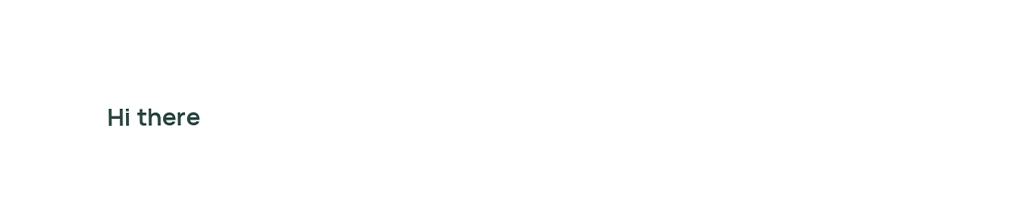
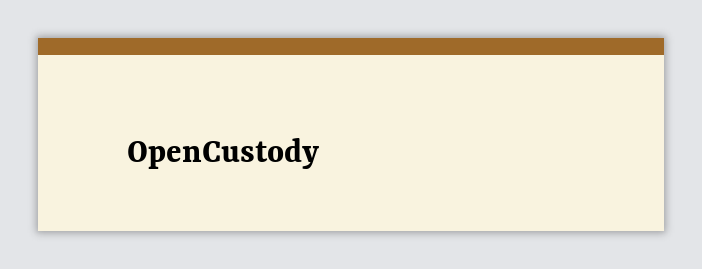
[106,108,202,126] Hi there -> [127,138,319,169] OpenCustody

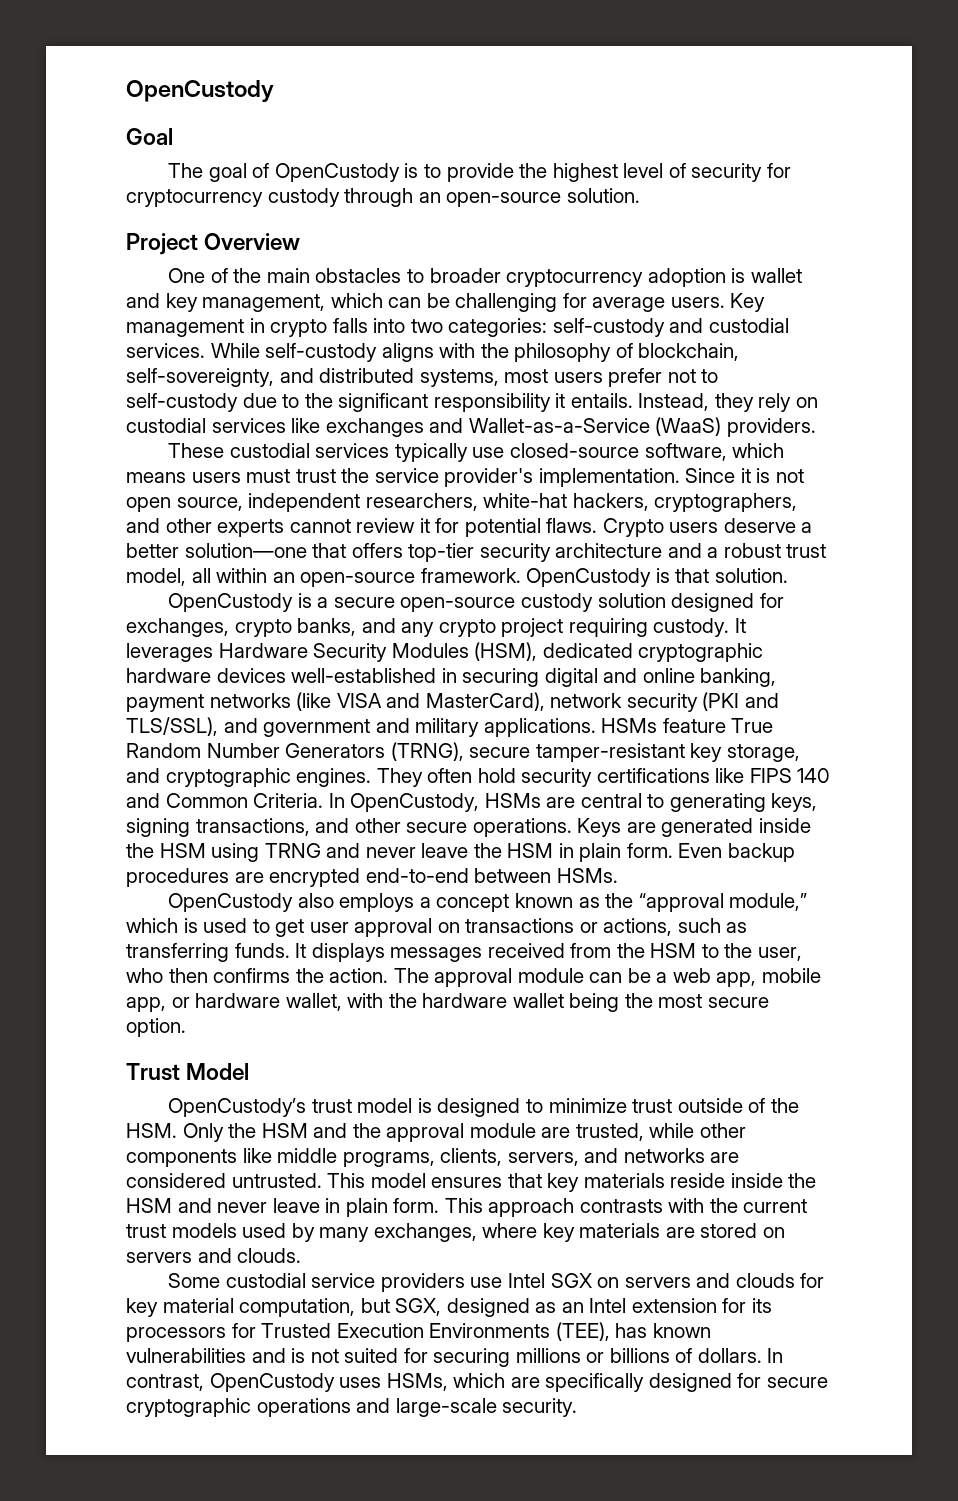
[127,138,319,169] OpenCustody -> [126,80,274,102] [126,128,173,145] [168,163,791,182] [126,188,640,207] [126,233,301,255] [168,268,802,287] [126,293,766,312] [126,318,789,337] [126,343,740,362] [126,368,719,387] [126,393,818,412] [126,417,816,437] [168,443,785,462] [126,468,804,487] [126,493,798,512] [126,518,813,537] [126,543,827,562] [126,568,788,587] [168,593,784,612] [126,618,746,637] [126,642,764,662] [126,668,777,687] [126,692,779,712] [126,717,774,737] [126,742,800,762] [126,768,831,787] [126,793,818,812] [126,818,811,837] [126,843,795,862] [126,868,618,887] [168,893,808,912] [126,918,748,937] [126,943,802,962] [126,968,821,987] [126,993,769,1012] [126,1018,186,1037] [126,1063,250,1081] [168,1098,799,1117] [126,1123,746,1142] [126,1148,740,1167] [126,1173,817,1192] [126,1198,808,1217] [126,1223,785,1242] [126,1248,302,1263] [168,1273,825,1292] [126,1298,772,1317] [126,1322,711,1342] [126,1348,784,1367] [126,1373,828,1392] [126,1398,578,1417] OpenCustody // Goal // The goal of OpenCustody is to provide the highest level of security for cryptocurrency custody through an open-source solution. // Project Overview // One of the main obstacles to broader cryptocurrency adoption is wallet and key management, which can be challenging for average users. Key management in crypto falls into two categories: self-custody and custodial services. While self-custody aligns with the philosophy of blockchain, self-sovereignty, and distributed systems, most users prefer not to self-custody due to the significant responsibility it entails. Instead, they rely on custodial services like exchanges and Wallet-as-a-Service (WaaS) providers. // These custodial services typically use closed-source software, which means users must trust the service provider's implementation. Since it is not open source, independent researchers, white-hat hackers, cryptographers, and other experts cannot review it for potential flaws. Crypto users deserve a better solution—one that offers top-tier security architecture and a robust trust model, all within an open-source framework. OpenCustody is that solution. // OpenCustody is a secure open-source custody solution designed for exchanges, crypto banks, and any crypto project requiring custody. It leverages Hardware Security Modules (HSM), dedicated cryptographic hardware devices well-established in securing digital and online banking, payment networks (like VISA and MasterCard), network security (PKI and TLS/SSL), and government and military applications. HSMs feature True Random Number Generators (TRNG), secure tamper-resistant key storage, and cryptographic engines. They often hold security certifications like FIPS 140 and Common Criteria. In OpenCustody, HSMs are central to generating keys, signing transactions, and other secure operations. Keys are generated inside the HSM using TRNG and never leave the HSM in plain form. Even backup procedures are encrypted end-to-end between HSMs. // OpenCustody also employs a concept known as the “approval module,” which is used to get user approval on transactions or actions, such as transferring funds. It displays messages received from the HSM to the user, who then confirms the action. The approval module can be a web app, mobile app, or hardware wallet, with the hardware wallet being the most secure option. // Trust Model // OpenCustody’s trust model is designed to minimize trust outside of the HSM. Only the HSM and the approval module are trusted, while other components like middle programs, clients, servers, and networks are considered untrusted. This model ensures that key materials reside inside the HSM and never leave in plain form. This approach contrasts with the current trust models used by many exchanges, where key materials are stored on servers and clouds. // Some custodial service providers use Intel SGX on servers and clouds for key material computation, but SGX, designed as an Intel extension for its processors for Trusted Execution Environments (TEE), has known vulnerabilities and is not suited for securing millions or billions of dollars. In contrast, OpenCustody uses HSMs, which are specifically designed for secure cryptographic operations and large-scale security.

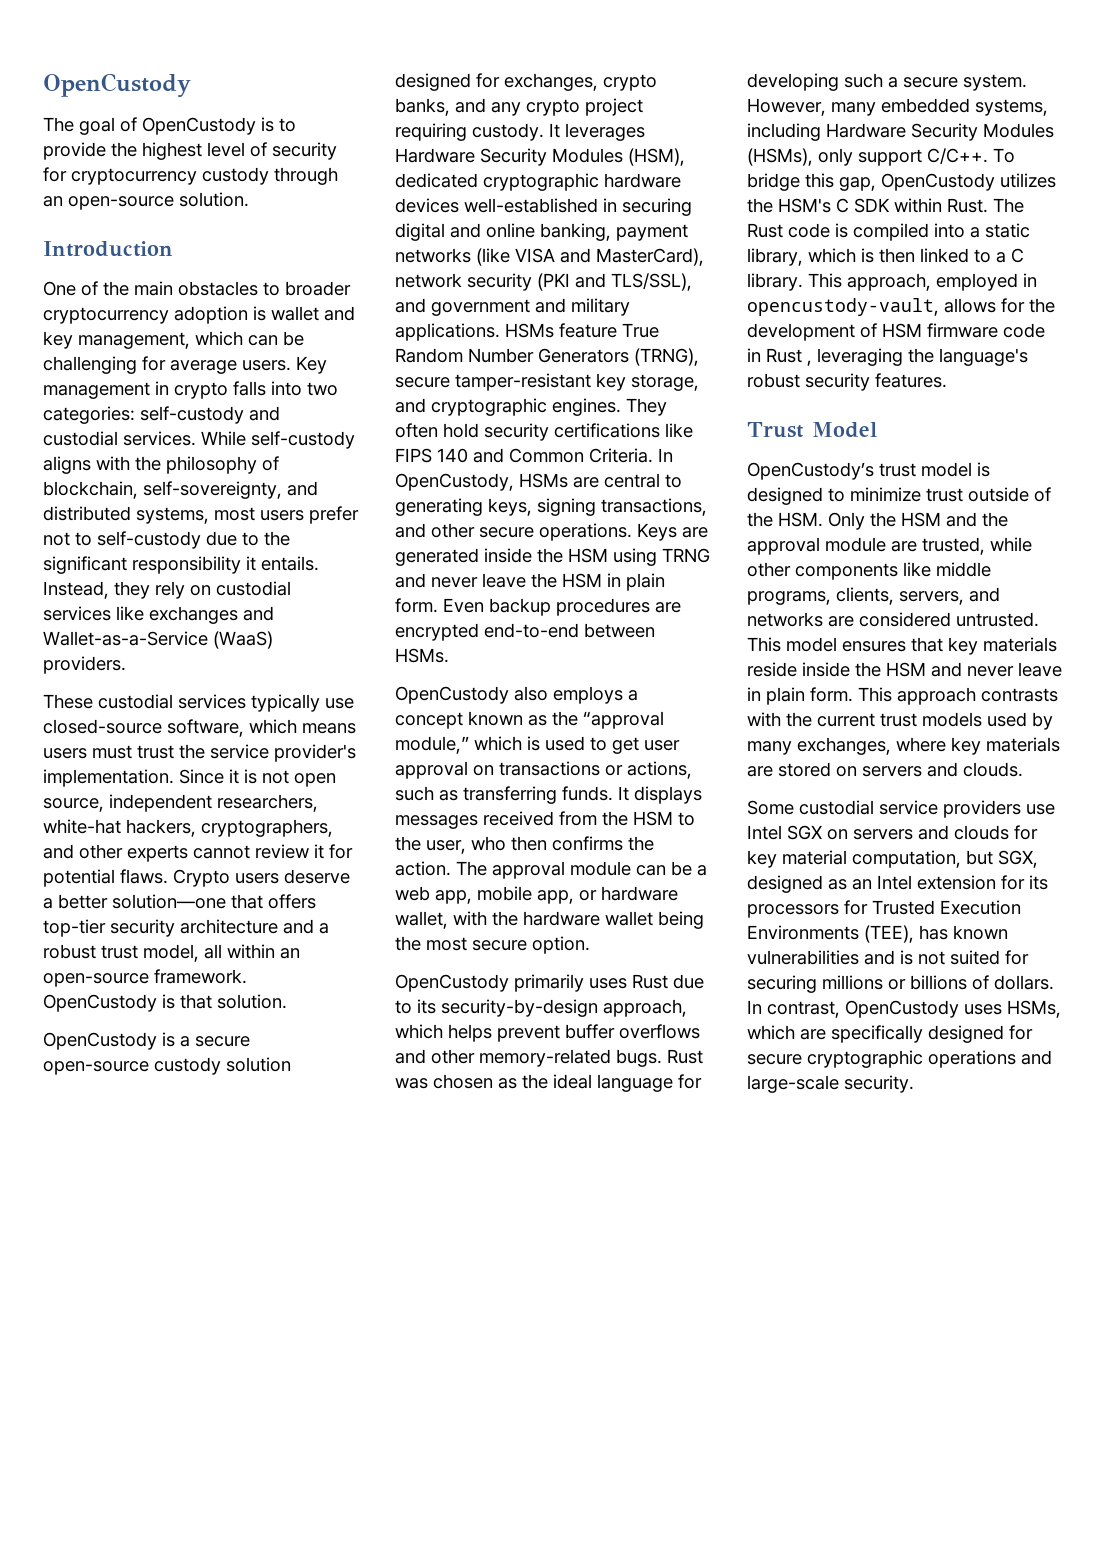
[126,80,274,102] [126,128,173,145] OpenCustody // Goal -> [43,73,191,98] OpenCustody
[126,233,301,255] Project Overview -> [43,241,173,257] Introduction
(186, 1027) none -> [395,974,704,992] [395,999,687,1017] [395,1024,700,1042] [395,1049,703,1067] [395,1074,702,1092] [747,73,1027,91] [747,98,1048,116] [747,123,1054,141] [747,148,1015,166] [747,173,1056,191] [747,198,1024,213] [747,223,1030,241] [747,248,1024,266] [747,273,1037,291] [747,298,1055,316] [747,323,1045,341] [747,348,1028,366] [747,373,947,391] // OpenCustody primarily uses Rust due to its security-by-design approach, which helps prevent buffer overflows and other memory-related bugs. Rust was chosen as the ideal language for developing such a secure system. However, many embedded systems, including Hardware Security Modules (HSMs), only support C/C++. To bridge this gap, OpenCustody utilizes the HSM's C SDK within Rust. The Rust code is compiled into a static library, which is then linked to a C library. This approach, employed in opencustody-vault, allows for the development of HSM firmware code in Rust , leveraging the language's robust security features.

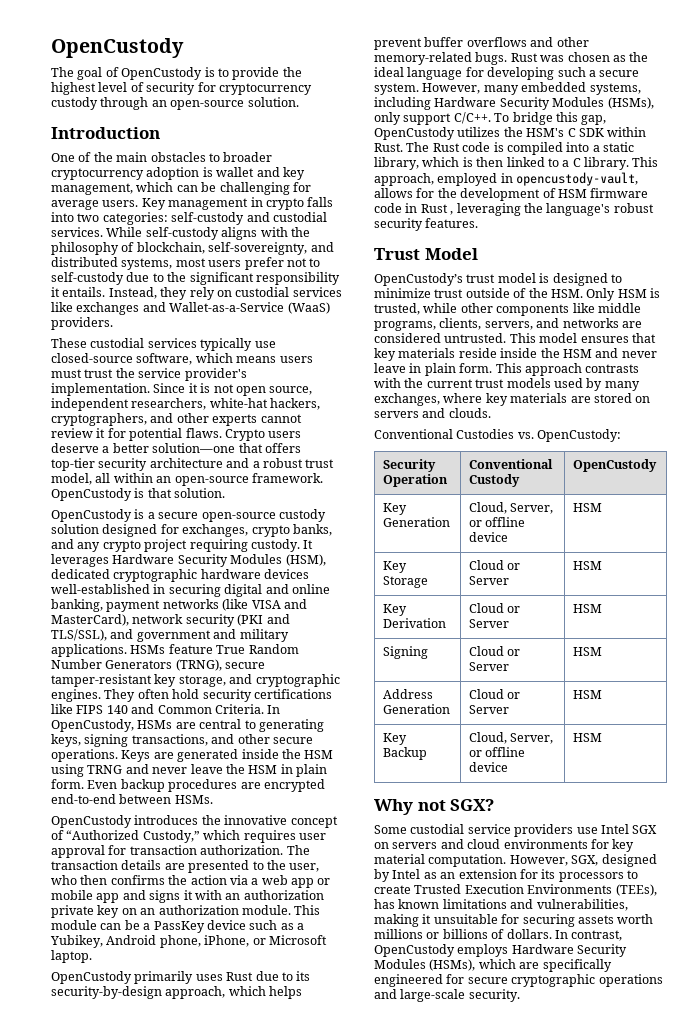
[514,686,638,704] [395,711,664,729] [395,736,680,754] [395,761,692,779] [395,786,702,804] [395,811,673,829] also employs a concept known as the “approval module,” which is used to get user approval on transactions or actions, such as transferring funds. It displays messages received from the HSM -> [134,815,338,828] [51,830,326,843] [51,845,310,858] [51,860,250,873] introduces the innovative concept of “Authorized Custody,” which requires user approval for transaction authorization. The transaction details are presented
[395,861,707,879] [395,886,678,904] [395,911,704,929] [395,936,590,954] action. The approval module can be a web app, mobile app, or hardware wallet, with the hardware wallet being the most secure option. -> [190,875,331,888] [51,890,324,903] [51,905,321,918] [51,920,304,933] [50,935,327,948] [51,950,92,963] action via a web app or mobile app and signs it with an authorization private key on an authorization module. This module can be a PassKey device such as a Yubikey, Android phone, iPhone, or Microsoft laptop.
[870,512,1008,527] [747,537,917,555] the HSM and the approval module are -> [617,288,660,298] HSM is
(1023, 769) none -> [374,429,622,442] [382,459,436,472] [382,474,448,487] [468,459,553,469] [468,474,520,487] [572,459,657,472] [382,503,407,515] [382,517,450,527] [468,502,554,514] [468,517,526,527] [468,532,508,542] [572,503,602,512] [382,561,407,573] [382,576,428,588] [468,560,521,570] [468,576,509,585] [572,561,602,570] [382,604,407,616] [382,618,446,628] [468,603,521,613] [468,619,509,628] [572,604,602,613] [382,646,428,659] [468,646,521,656] [468,662,509,671] [572,647,602,656] [382,689,433,699] [382,704,450,714] [468,689,521,699] [468,705,509,714] [572,690,602,699] [382,733,407,745] [382,747,427,760] [468,732,554,744] [468,747,526,757] [468,762,508,772] [572,733,602,742] [374,799,495,815] // Conventional Custodies vs. OpenCustody: // Security Operation | Conventional Custody | OpenCustody // Key Generation | Cloud, Server, or offline device | HSM // Key Storage | Cloud or Server | HSM // Key Derivation | Cloud or Server | HSM // Signing | Cloud or Server | HSM // Address Generation | Cloud or Server | HSM // Key Backup | Cloud, Server, or offline device | HSM // Why not SGX?
[954,825,1009,840] clouds -> [467,839,588,849] cloud environments
[852,850,1038,868] [747,875,823,893] computation, but SGX, designed -> [428,854,657,867] [374,869,421,882] computation. However, SGX, designed by Intel
[877,875,912,890] Intel -> (456, 875) none
[844,900,868,915] for -> [627,870,638,879] [374,885,411,894] to create
[864,925,914,943] (TEE), -> [615,884,657,896] (TEEs),
[747,950,1029,965] [747,975,817,993] vulnerabilities and is not suited for securing -> [442,899,628,911] [374,914,654,927] limitations and vulnerabilities, making it unsuitable for securing assets worth
[964,1000,1061,1018] uses HSMs, -> [457,944,628,957] [374,959,476,971] employs Hardware Security Modules (HSMs),
[928,1025,1004,1043] designed -> [374,974,443,987] engineered

